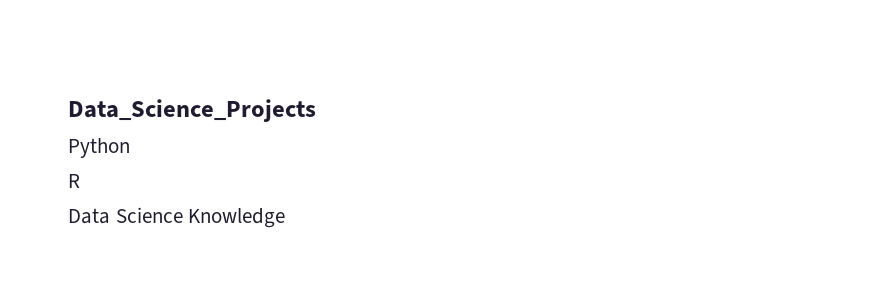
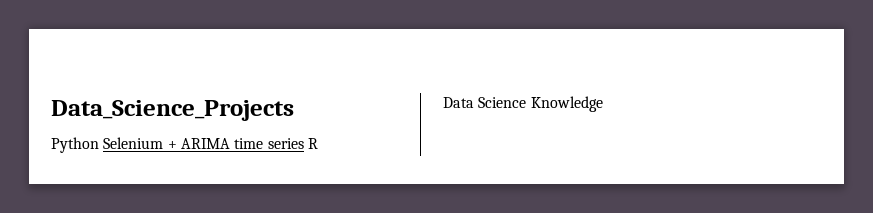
(130, 148) // -> [103,137,304,149] Selenium + ARIMA time series

